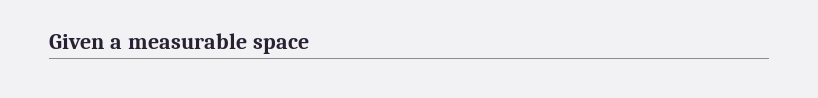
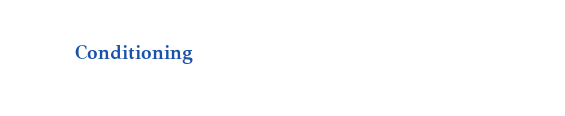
[49,33,309,54] Given a measurable space -> [75,44,193,64] Conditioning

